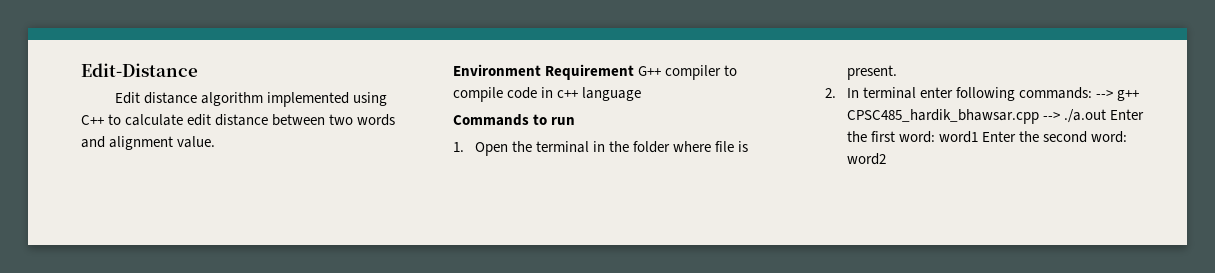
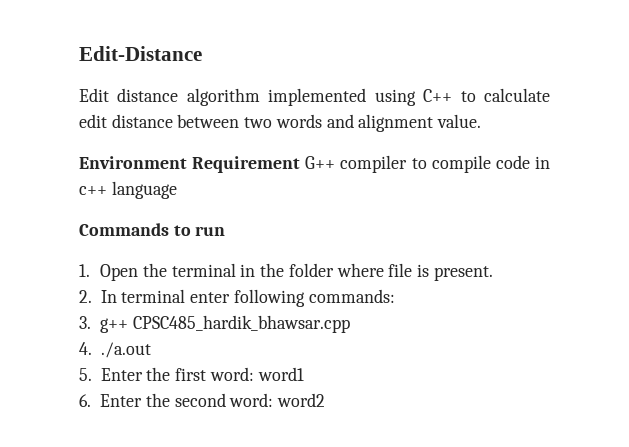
[1096,90,1114,98] --> -> [79,316,91,329] // 3.
[1042,112,1060,120] --> -> [79,342,92,355] // 4.
(1106, 116) none -> [79,368,92,381] // 5.
(979, 137) none -> [79,394,91,407] // 6.

